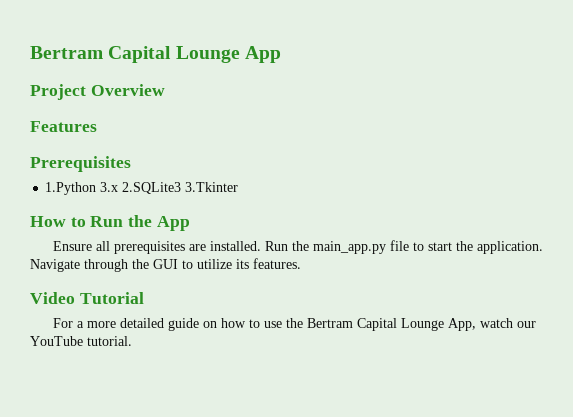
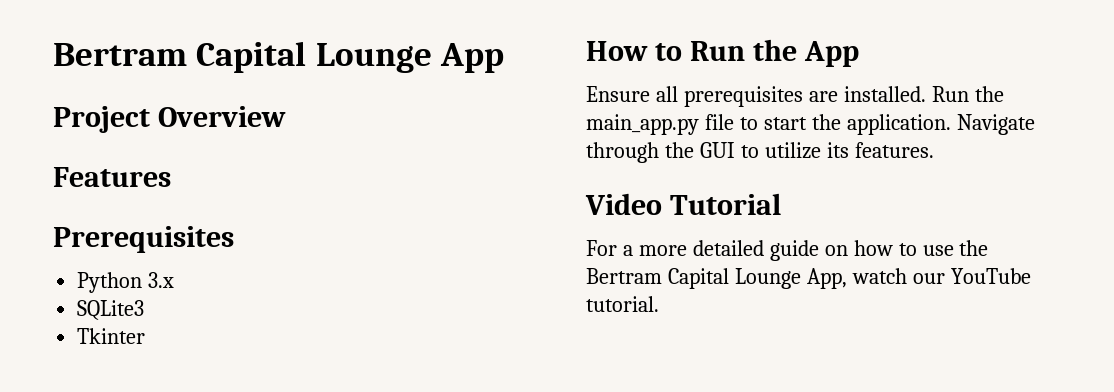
[45,182,97,195] 1.Python -> [77,272,143,293] Python
[122,182,239,194] 2.SQLite3 3.Tkinter -> [77,300,145,320] [77,328,146,344] // SQLite3 // Tkinter

